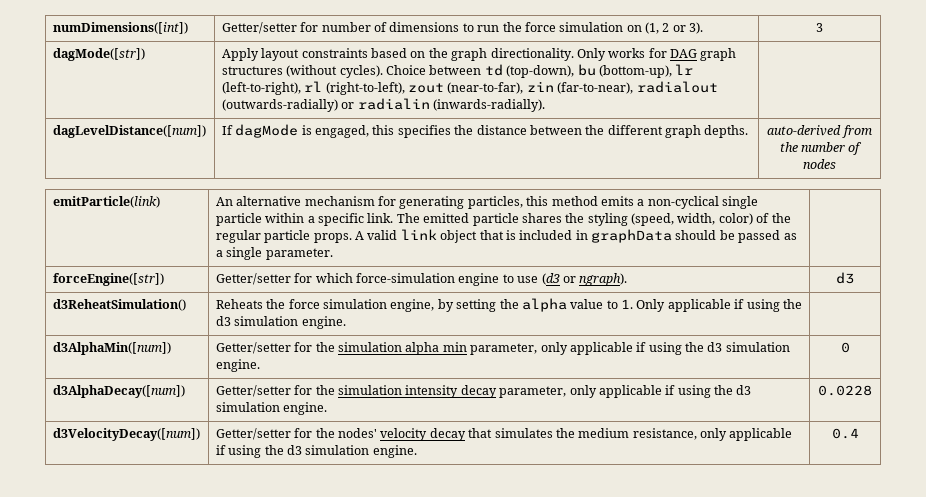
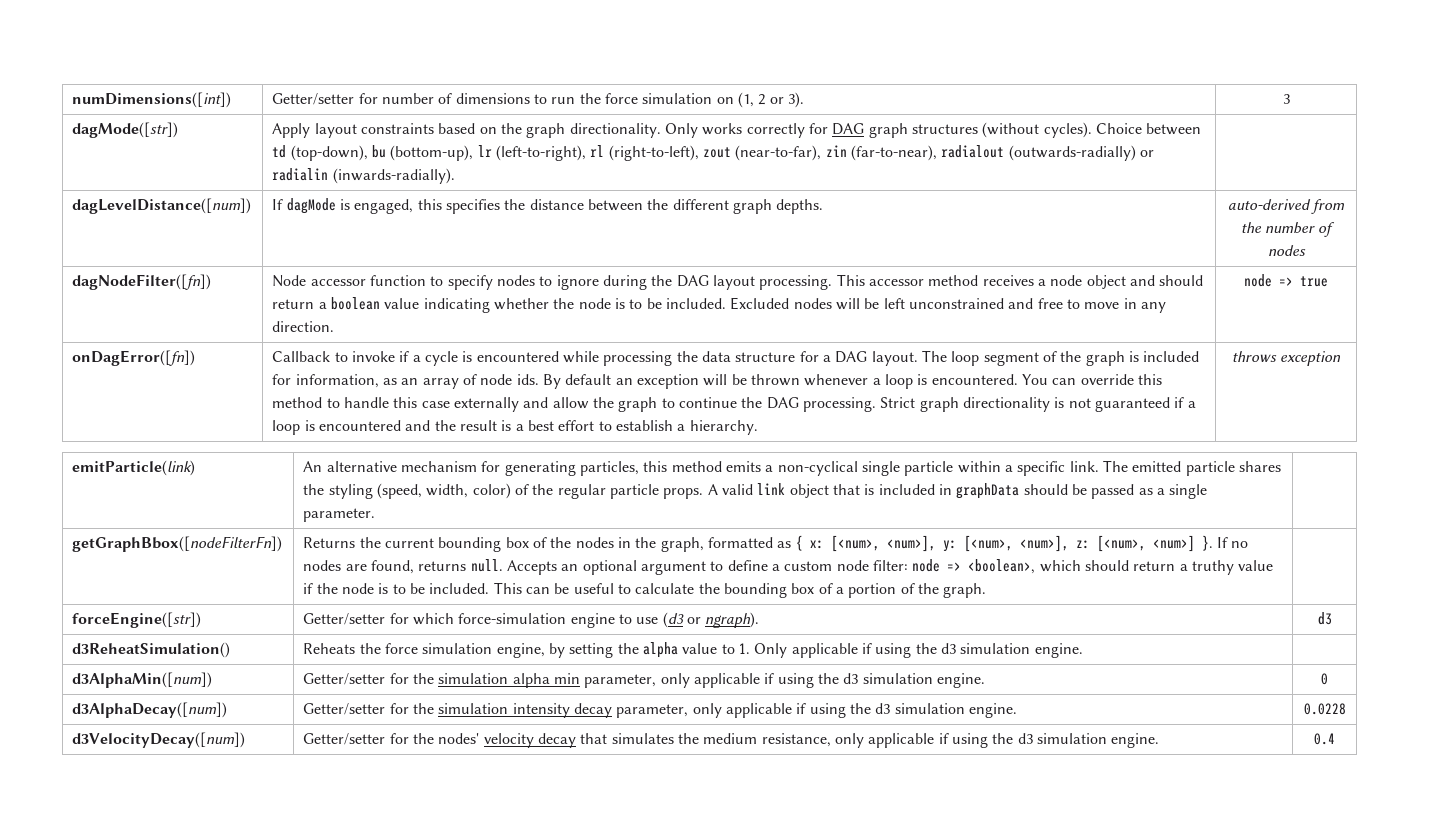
(646, 53) none -> [746,123,805,138] correctly
(836, 164) none -> [72,274,212,290] [272,274,1204,290] [272,297,1166,313] [272,321,335,332] [1244,274,1328,287] [72,350,196,366] [272,350,1200,366] [272,374,1162,389] [272,397,1196,412] [272,420,758,435] [1231,351,1342,366] // dagNodeFilter([fn]) | Node accessor function to specify nodes to ignore during the DAG layout processing. This accessor method receives a node object and should return a boolean value indicating whether the node is to be included. Excluded nodes will be left unconstrained and free to move in any direction. | node => true // onDagError([fn]) | Callback to invoke if a cycle is encountered while processing the data structure for a DAG layout. The loop segment of the graph is included for information, as an array of node ids. By default an exception will be thrown whenever a loop is encountered. You can override this method to handle this case externally and allow the graph to continue the DAG processing. Strict graph directionality is not guaranteed if a loop is encountered and the result is a best effort to establish a hierarchy. | throws exception
(333, 254) none -> [72,536,283,552] [303,535,1249,552] [303,559,1274,575] [303,582,987,598] // getGraphBbox([nodeFilterFn]) | Returns the current bounding box of the nodes in the graph, formatted as { x: [<num>, <num>], y: [<num>, <num>], z: [<num>, <num>] }. If no nodes are found, returns null. Accepts an optional argument to define a custom node filter: node => <boolean>, which should return a truthy value if the node is to be included. This can be useful to calculate the bounding box of a portion of the graph. |

